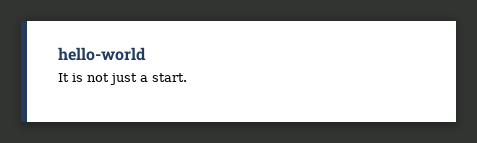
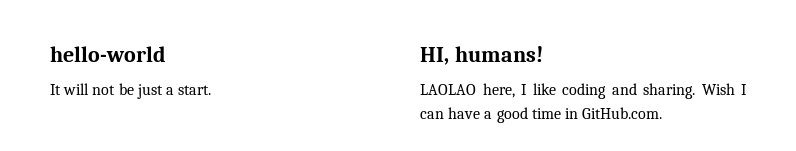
[72,73,109,82] is not -> [63,83,134,95] will not be
(187, 77) none -> [420,46,543,65] [420,83,747,99] [420,107,663,123] // HI, humans! // LAOLAO here, I like coding and sharing. Wish I can have a good time in GitHub.com.

